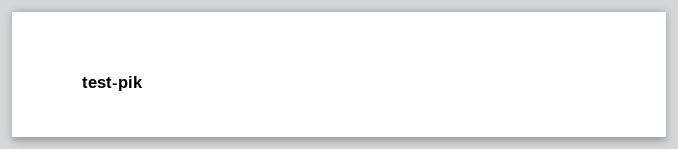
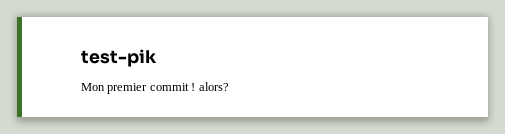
(143, 83) none -> [81,82,229,94] // Mon premier commit ! alors?

